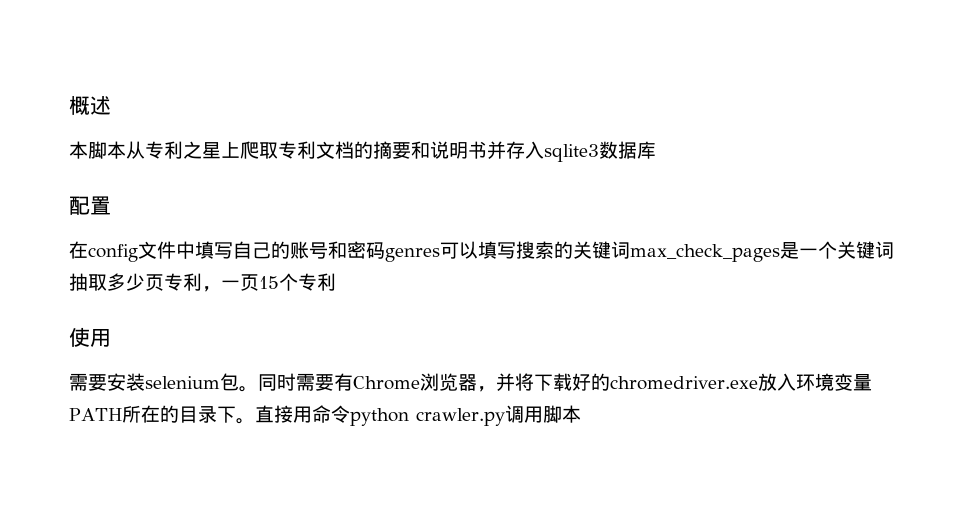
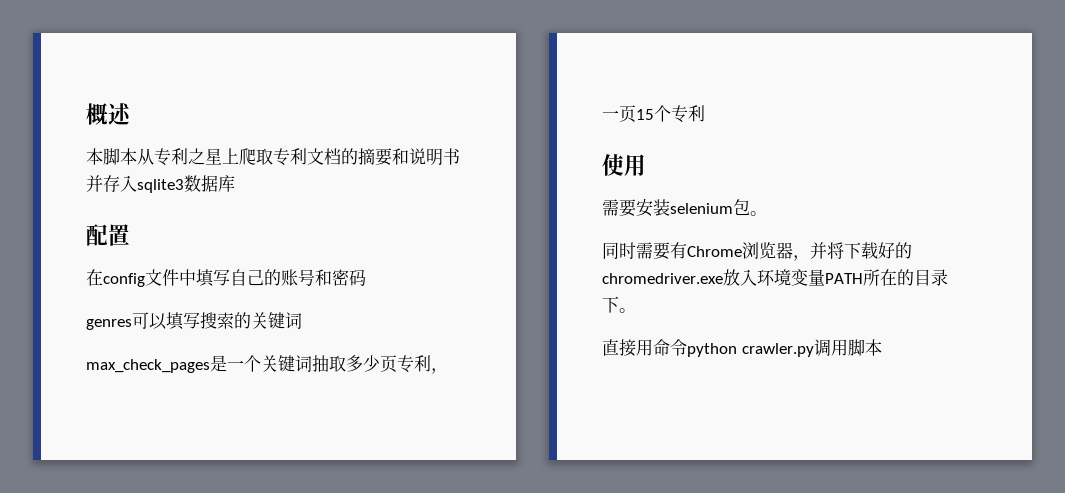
(385, 250) none -> (366, 277) //
(630, 250) none -> (302, 320) //
(258, 389) none -> (767, 213) //
(255, 421) none -> (636, 310) //

